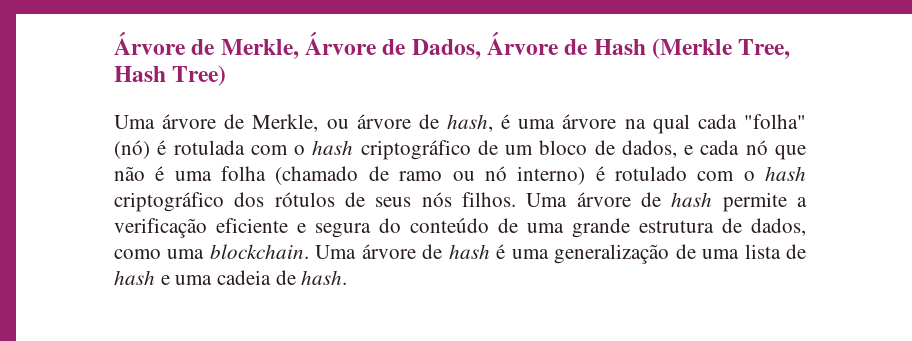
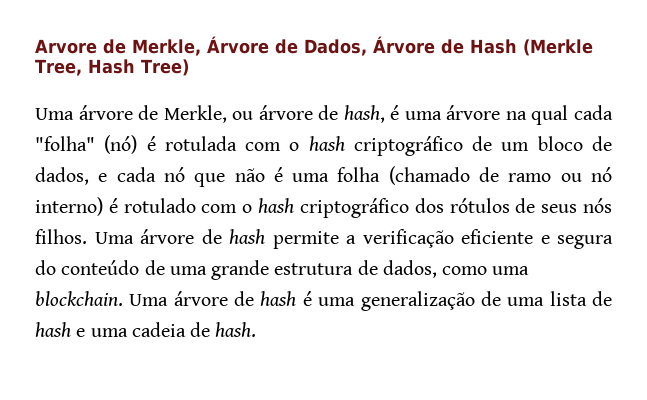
[114,32,186,55] Árvore -> [35,39,97,54] Arvore

